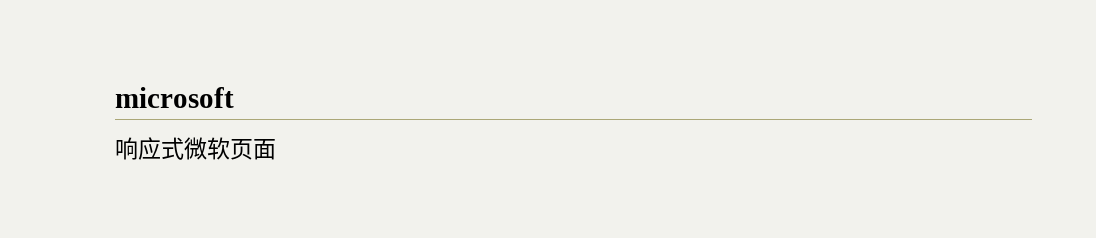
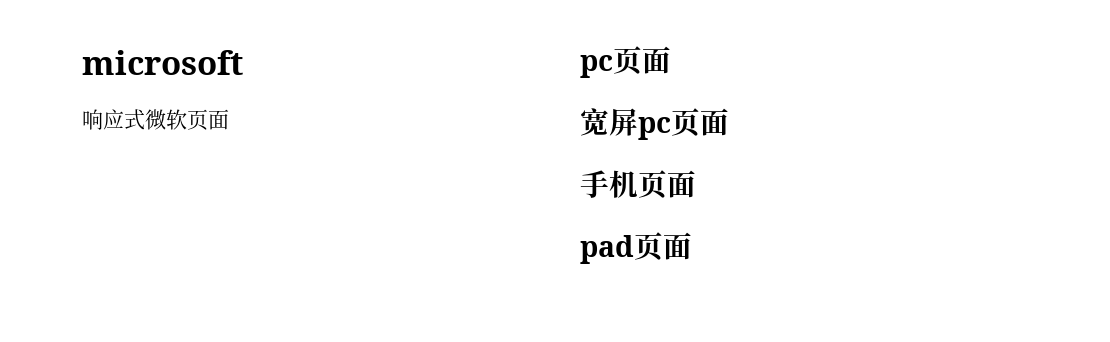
(276, 149) none -> [580,46,671,78] [580,108,729,140] [580,170,696,199] [580,232,692,264] // pc页面 // 宽屏pc页面 // 手机页面 // pad页面

